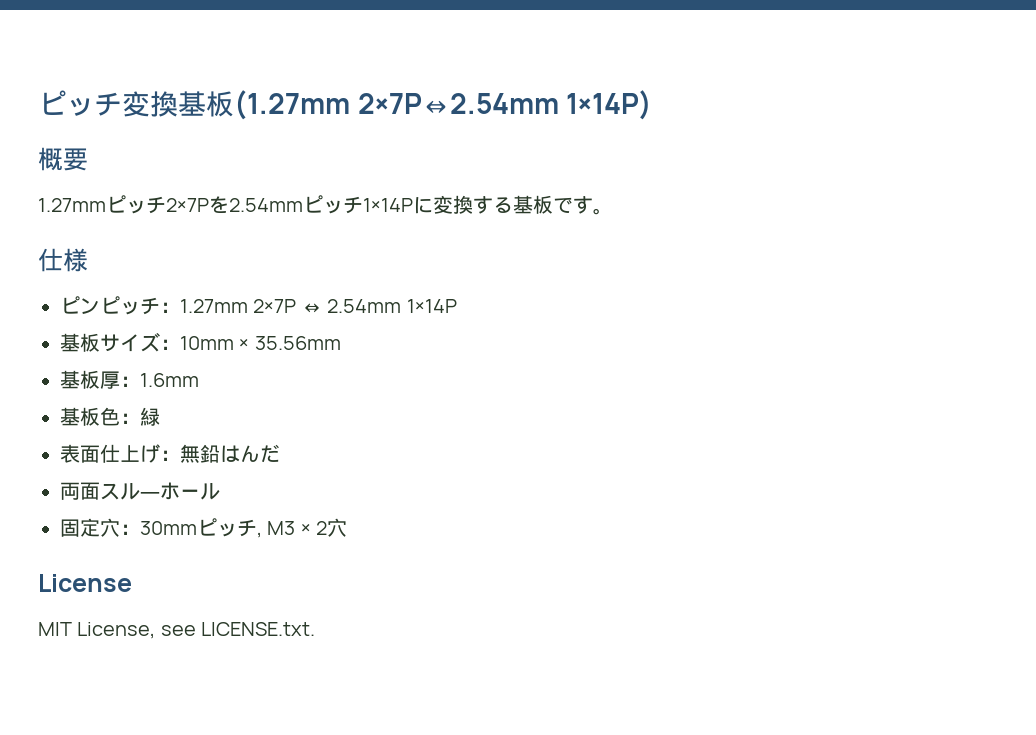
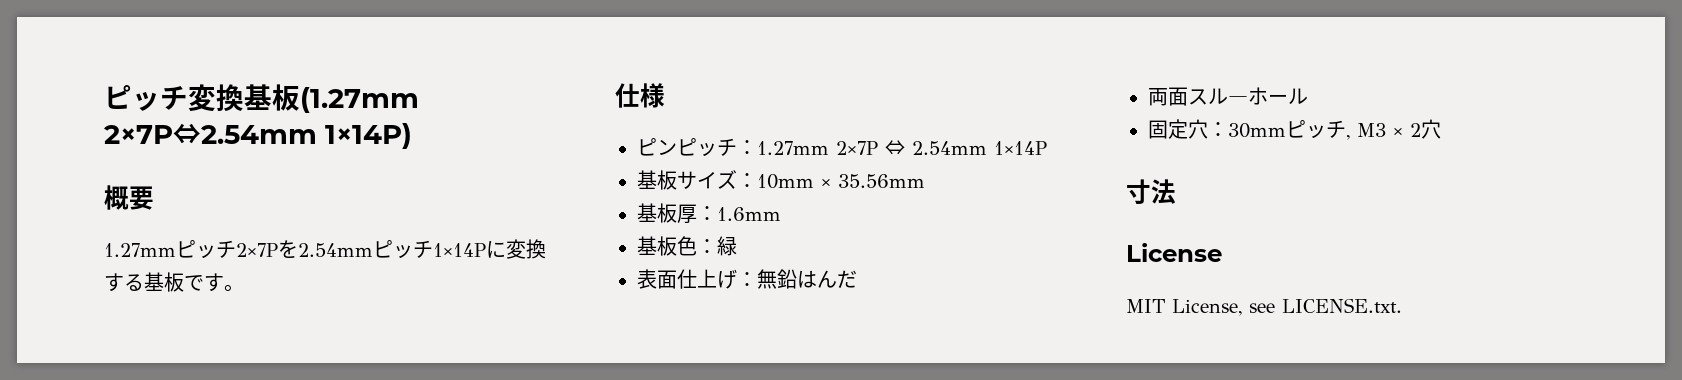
(348, 527) none -> [1126,179,1176,205] // 寸法

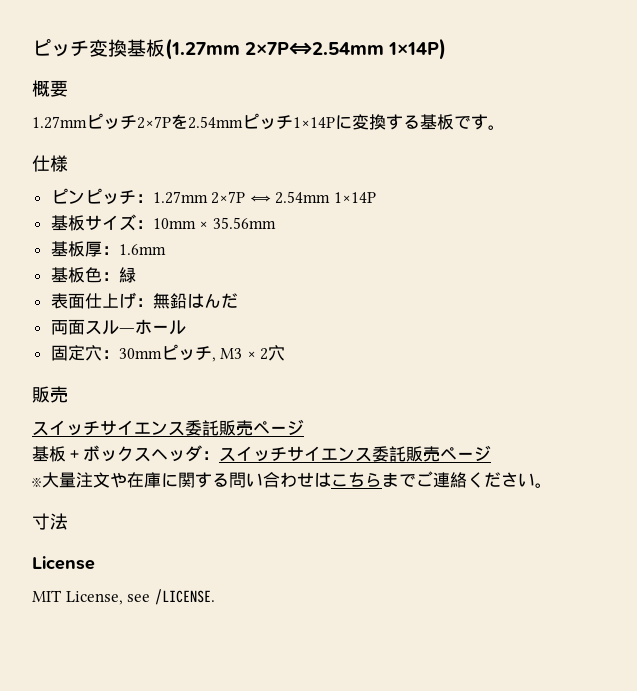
(1441, 129) none -> [32,386,68,403] [32,419,304,436] [32,445,491,462] [32,471,552,488] // 販売 // スイッチサイエンス委託販売ページ // 基板＋ボックスヘッダ：スイッチサイエンス委託販売ページ // ※大量注文や在庫に関する問い合わせはこちらまでご連絡ください。
[1282,298,1402,313] LICENSE.txt. -> [154,589,215,605] /LICENSE.

